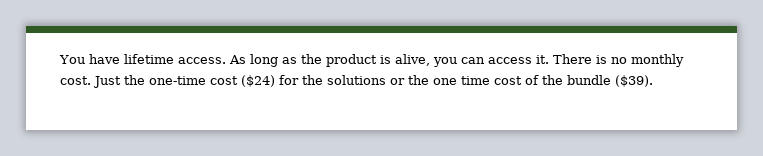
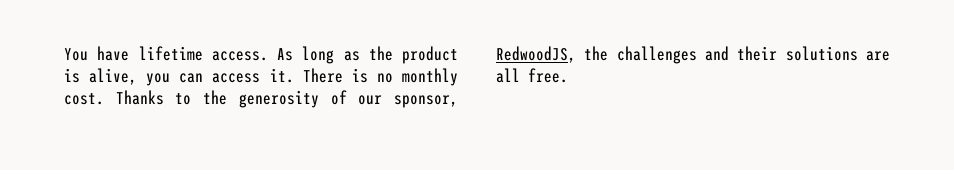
[93,75,653,88] Just the one-time cost ($24) for the solutions or the one time cost of the bundle ($39). -> [115,90,459,108] [496,46,890,64] [496,68,568,83] Thanks to the generosity of our sponsor, RedwoodJS, the challenges and their solutions are all free.

